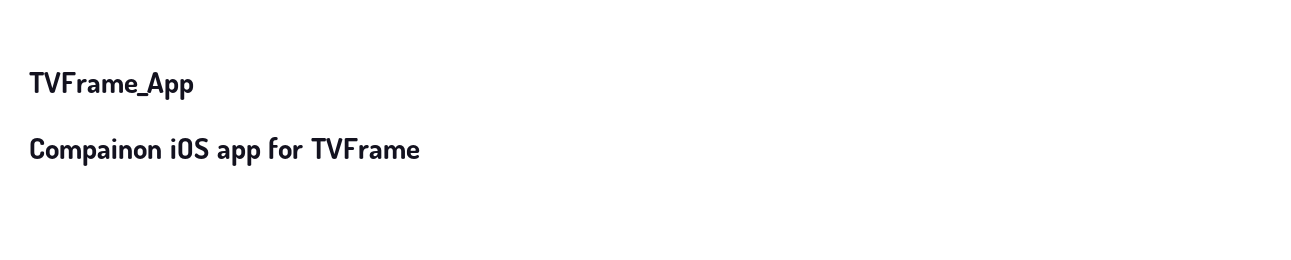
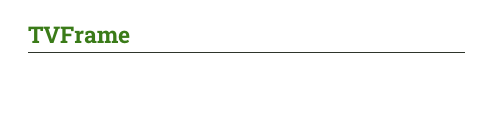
[29,72,194,100] [29,137,304,166] TVFrame_App // Compainon iOS app for -> (28, 35) none

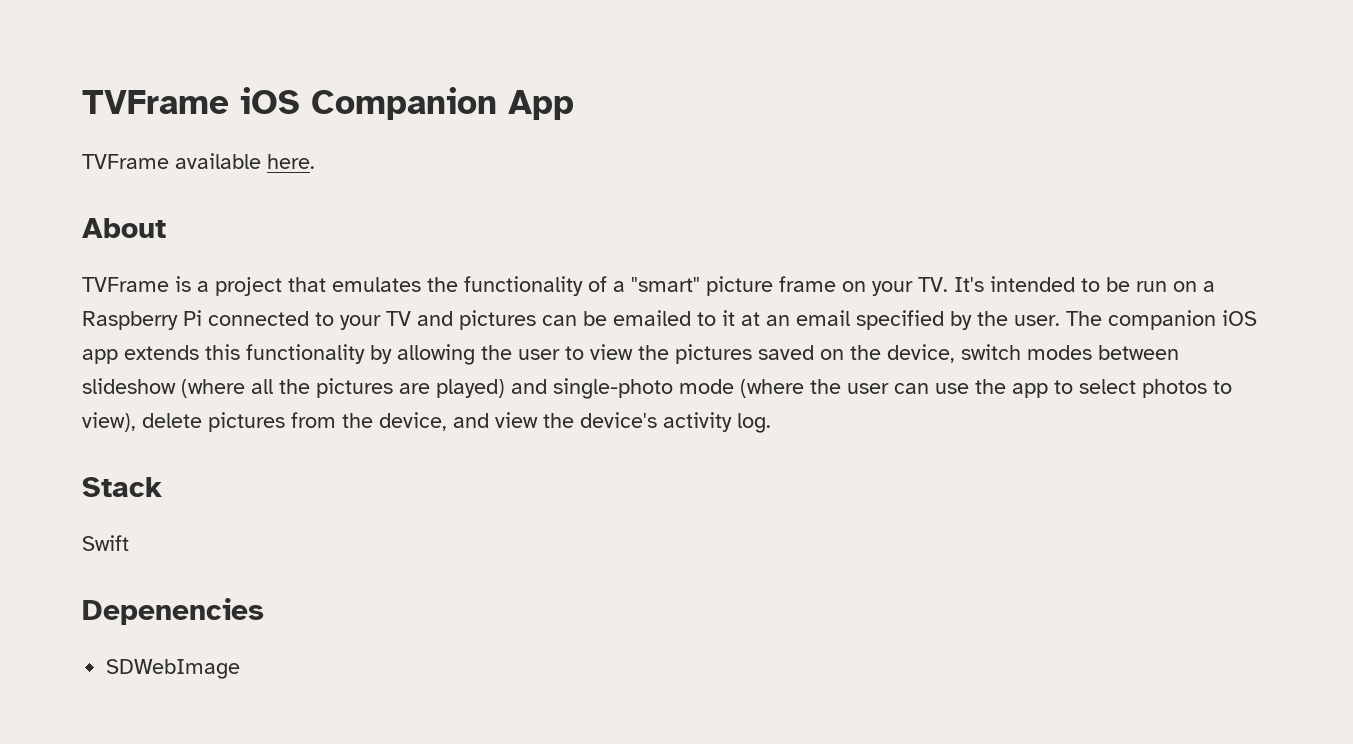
[28,26,130,44] TVFrame -> [82,87,574,120] [82,153,315,169] [82,218,166,238] [82,276,1215,296] [82,310,1257,330] [82,344,1179,365] [82,378,1232,399] [82,412,771,433] [82,477,162,497] [82,535,129,551] [82,598,264,625] [106,659,241,679] TVFrame iOS Companion App // TVFrame available here. // About // TVFrame is a project that emulates the functionality of a "smart" picture frame on your TV. It's intended to be run on a Raspberry Pi connected to your TV and pictures can be emailed to it at an email specified by the user. The companion iOS app extends this functionality by allowing the user to view the pictures saved on the device, switch modes between slideshow (where all the pictures are played) and single-photo mode (where the user can use the app to select photos to view), delete pictures from the device, and view the device's activity log. // Stack // Swift // Depenencies // SDWebImage

